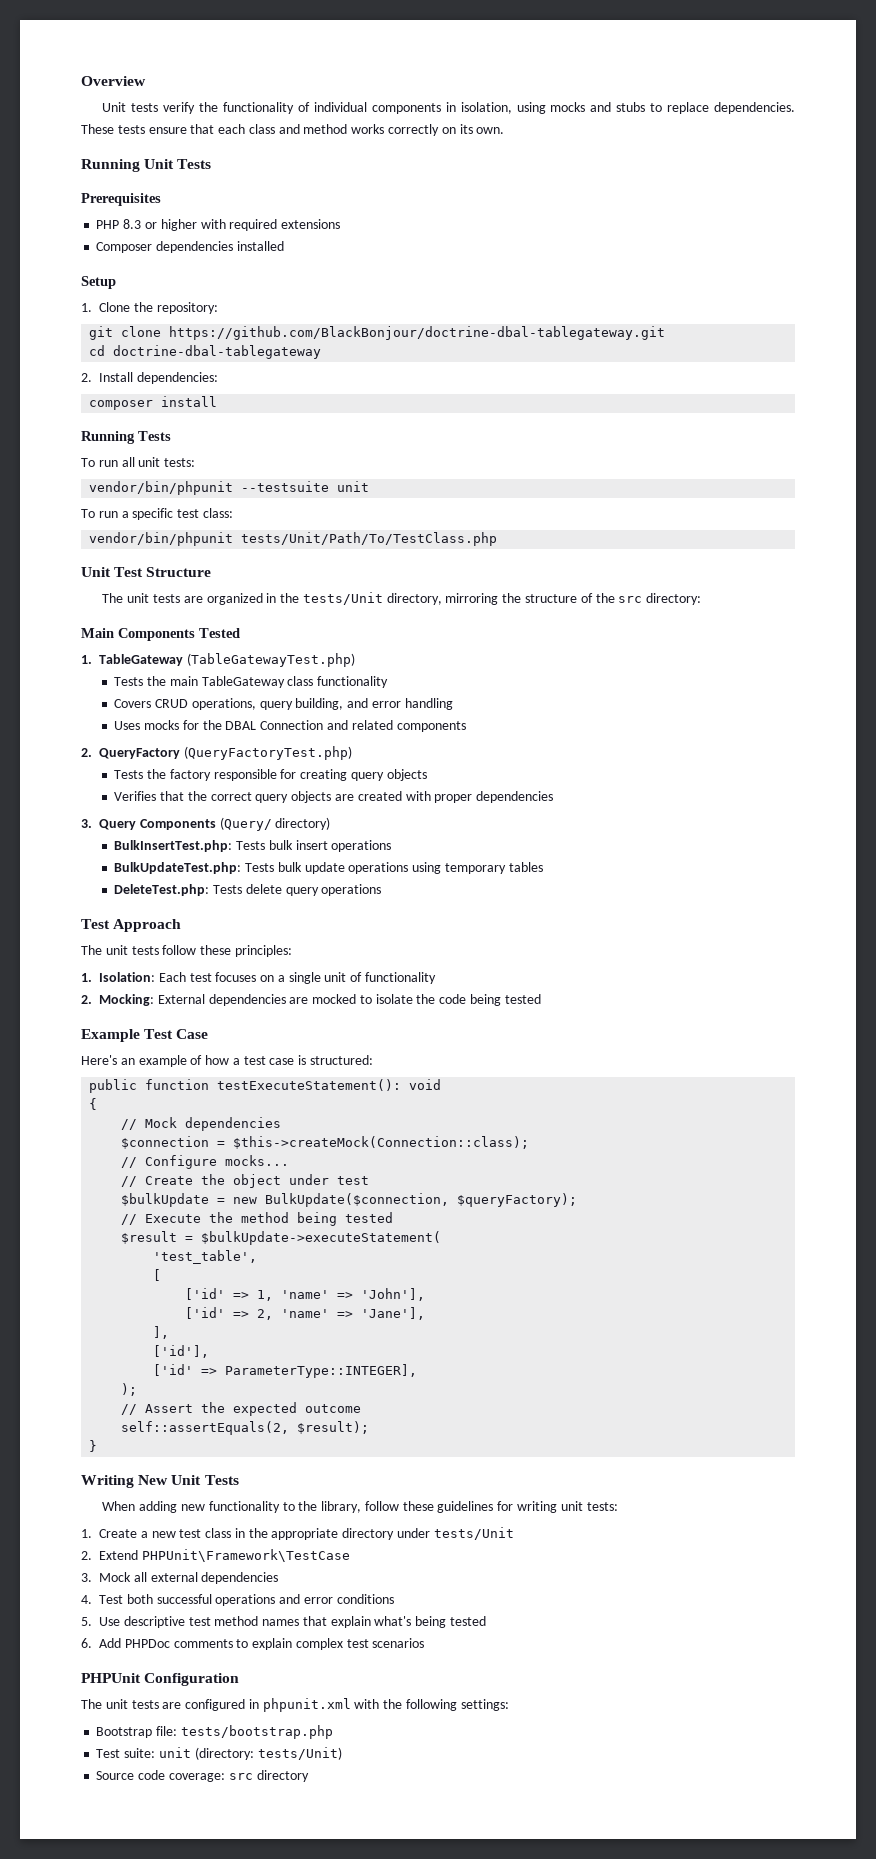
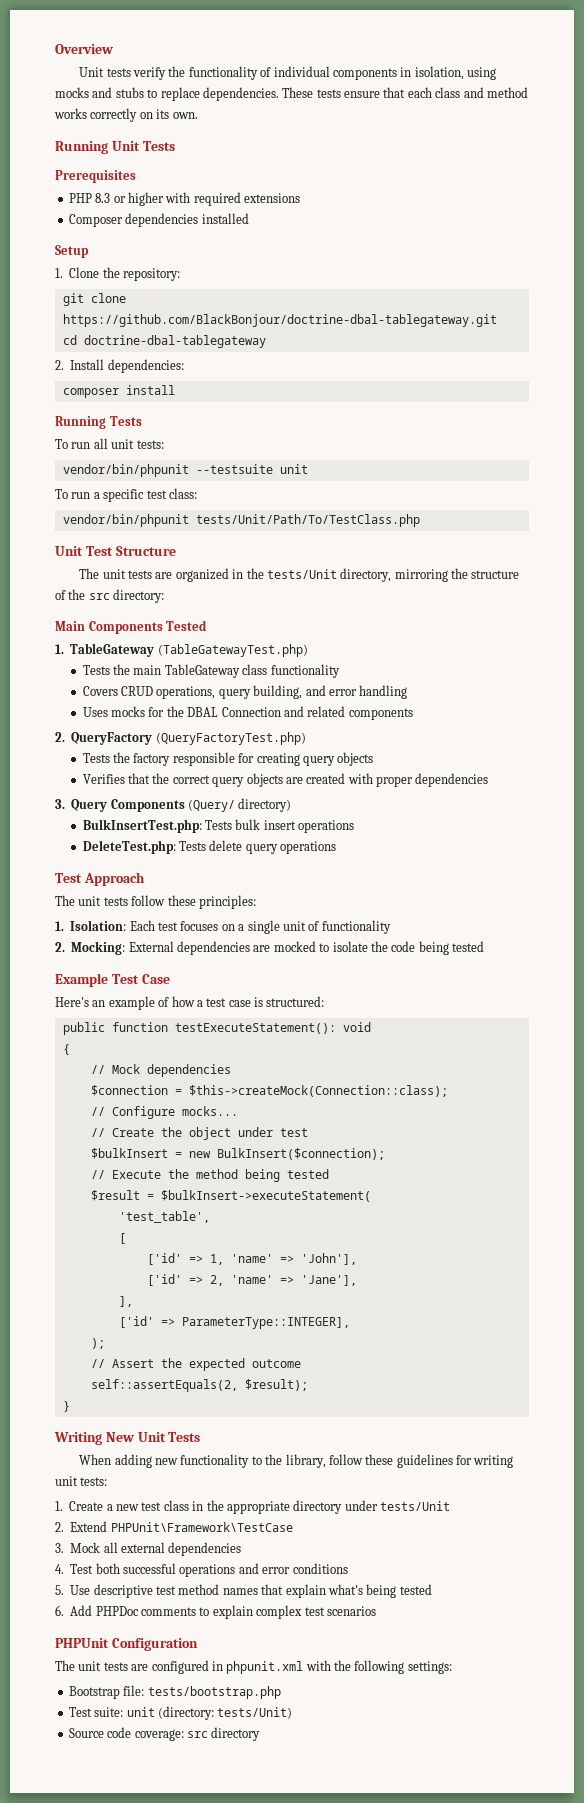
[114,862,543,874] // BulkUpdateTest.php: Tests bulk update operations using temporary tables -> (355, 826) none
[121,1193,210,1207] $bulkUpdate -> [90,1148,168,1159] $bulkInsert
[265,1193,578,1207] BulkUpdate($connection, $queryFactory); -> [216,1148,385,1160] BulkInsert($connection);
[201,1231,442,1245] $bulkUpdate->executeStatement( -> [160,1190,371,1202] $bulkInsert->executeStatement(
[153,1345,210,1358] // ['id'], -> (133, 1301) none

